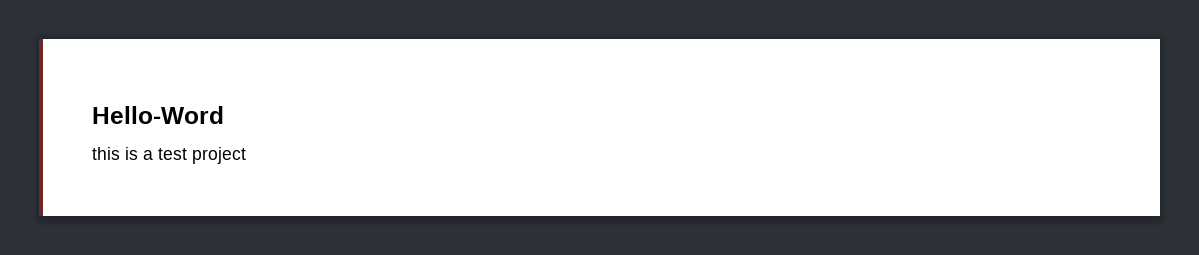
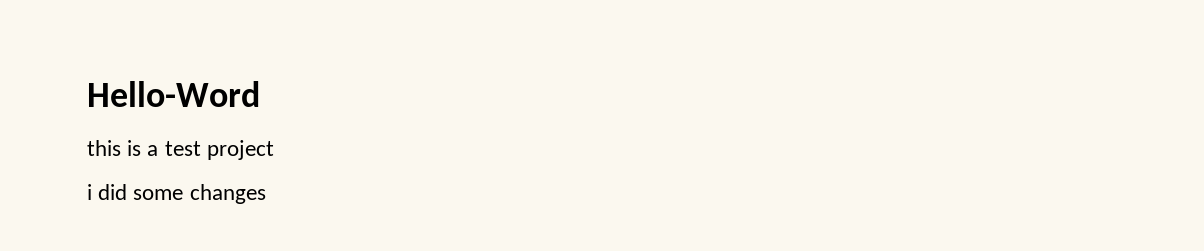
(246, 155) none -> [87,184,266,204] // i did some changes

